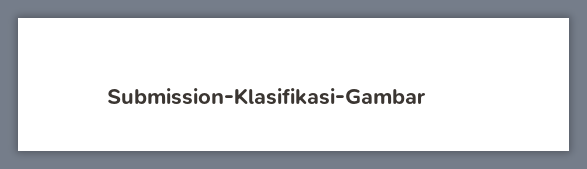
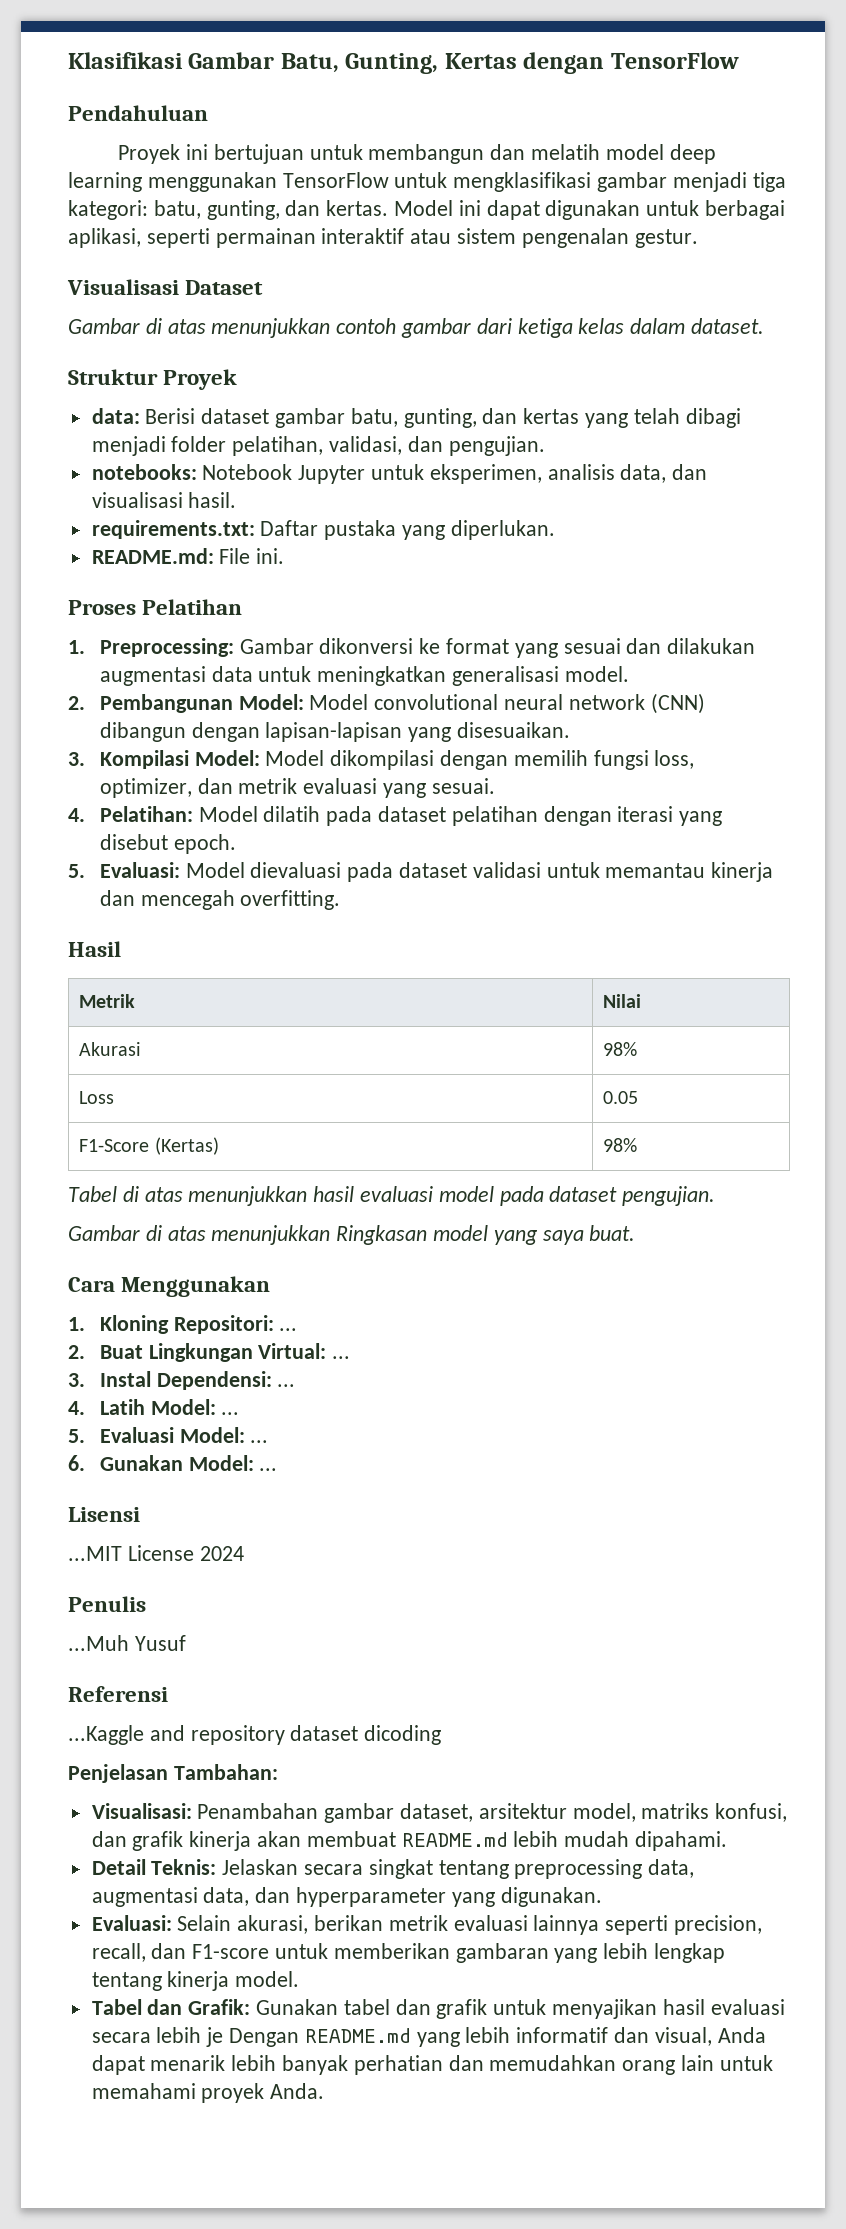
[107,88,426,105] Submission-Klasifikasi-Gambar -> [68,52,739,74] [68,105,208,121] [118,144,716,164] [68,172,786,192] [68,200,786,220] [68,228,698,248] [67,279,264,295] [68,318,765,338] [68,369,238,390] [91,408,741,428] [91,436,545,456] [91,464,708,484] [91,492,237,508] [91,520,555,540] [91,548,285,564] [68,599,243,615] [68,638,756,658] [99,666,629,686] [68,693,705,714] [99,722,570,742] [68,750,695,770] [99,778,495,798] [68,806,723,826] [99,834,236,854] [68,862,774,882] [99,890,341,910] [68,941,121,957] [79,994,136,1008] [603,994,642,1008] [79,1042,142,1056] [603,1042,638,1056] [79,1091,115,1104] [603,1091,639,1104] [79,1137,219,1155] [603,1138,638,1152] [68,1186,716,1206] [68,1225,636,1245] [68,1276,271,1297] [68,1315,298,1334] [68,1343,351,1362] [68,1371,296,1390] [68,1399,240,1415] [68,1427,269,1443] [68,1455,278,1471] [68,1507,140,1522] [68,1545,244,1561] [68,1596,146,1612] [68,1635,186,1651] [68,1686,168,1702] [68,1725,442,1745] [68,1764,278,1783] [91,1803,788,1823] [91,1831,728,1851] [91,1859,695,1879] [91,1887,602,1907] [91,1915,763,1935] [91,1943,726,1963] [91,1971,300,1991] [91,1999,785,2019] [91,2027,766,2047] [91,2055,773,2075] [91,2083,325,2103] Klasifikasi Gambar Batu, Gunting, Kertas dengan TensorFlow // Pendahuluan // Proyek ini bertujuan untuk membangun dan melatih model deep learning menggunakan TensorFlow untuk mengklasifikasi gambar menjadi tiga kategori: batu, gunting, dan kertas. Model ini dapat digunakan untuk berbagai aplikasi, seperti permainan interaktif atau sistem pengenalan gestur. // Visualisasi Dataset // Gambar di atas menunjukkan contoh gambar dari ketiga kelas dalam dataset. // Struktur Proyek // data: Berisi dataset gambar batu, gunting, dan kertas yang telah dibagi menjadi folder pelatihan, validasi, dan pengujian. // notebooks: Notebook Jupyter untuk eksperimen, analisis data, dan visualisasi hasil. // requirements.txt: Daftar pustaka yang diperlukan. // README.md: File ini. // Proses Pelatihan // 1. Preprocessing: Gambar dikonversi ke format yang sesuai dan dilakukan augmentasi data untuk meningkatkan generalisasi model. // 2. Pembangunan Model: Model convolutional neural network (CNN) dibangun dengan lapisan-lapisan yang disesuaikan. // 3. Kompilasi Model: Model dikompilasi dengan memilih fungsi loss, optimizer, dan metrik evaluasi yang sesuai. // 4. Pelatihan: Model dilatih pada dataset pelatihan dengan iterasi yang disebut epoch. // 5. Evaluasi: Model dievaluasi pada dataset validasi untuk memantau kinerja dan mencegah overfitting. // Hasil // Metrik | Nilai // Akurasi | 98% // Loss | 0.05 // F1-Score (Kertas) | 98% // Tabel di atas menunjukkan hasil evaluasi model pada dataset pengujian. // Gambar di atas menunjukkan Ringkasan model yang saya buat. // Cara Menggunakan // 1. Kloning Repositori: ... // 2. Buat Lingkungan Virtual: ... // 3. Instal Dependensi: ... // 4. Latih Model: ... // 5. Evaluasi Model: ... // 6. Gunakan Model: ... // Lisensi // ...MIT License 2024 // Penulis // ...Muh Yusuf // Referensi // ...Kaggle and repository dataset dicoding // Penjelasan Tambahan: // Visualisasi: Penambahan gambar dataset, arsitektur model, matriks konfusi, dan grafik kinerja akan membuat README.md lebih mudah dipahami. // Detail Teknis: Jelaskan secara singkat tentang preprocessing data, augmentasi data, dan hyperparameter yang digunakan. // Evaluasi: Selain akurasi, berikan metrik evaluasi lainnya seperti precision, recall, dan F1-score untuk memberikan gambaran yang lebih lengkap tentang kinerja model. // Tabel dan Grafik: Gunakan tabel dan grafik untuk menyajikan hasil evaluasi secara lebih je Dengan README.md yang lebih informatif dan visual, Anda dapat menarik lebih banyak perhatian dan memudahkan orang lain untuk memahami proyek Anda.

